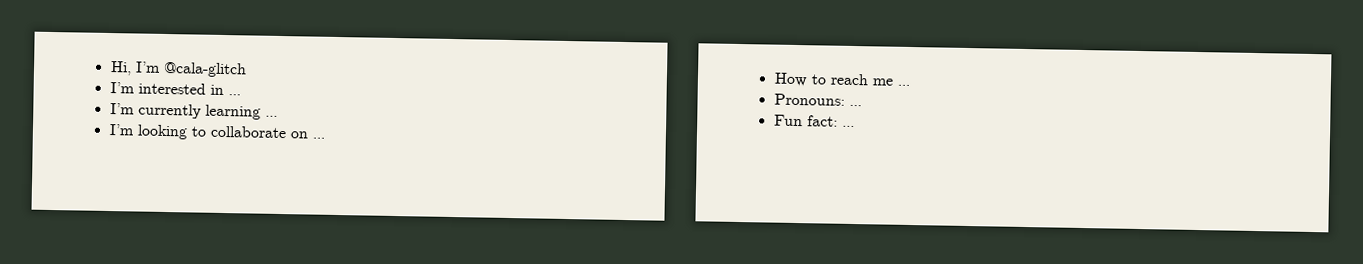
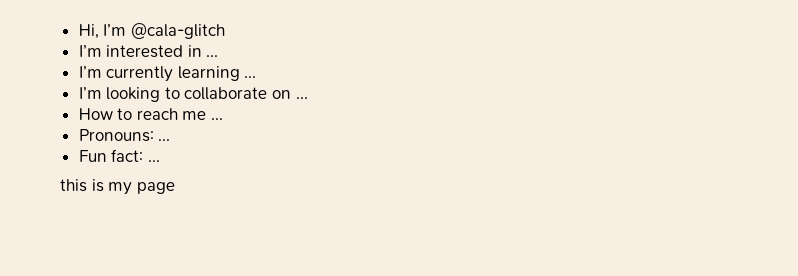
(855, 126) none -> [60,179,175,195] // this is my page

